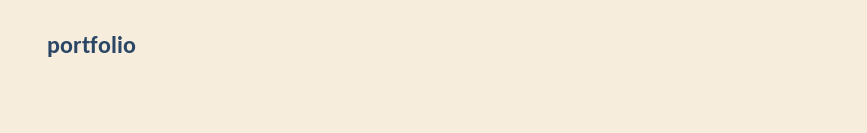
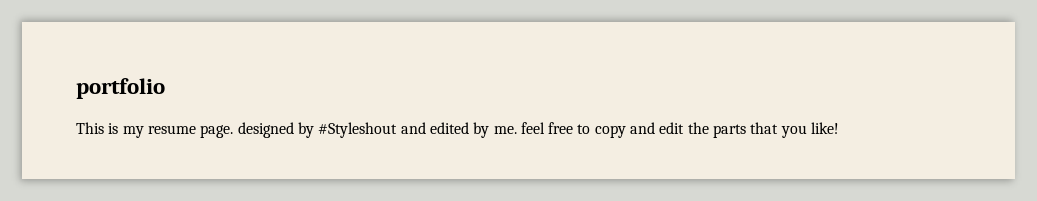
(136, 46) none -> [76,122,840,138] // This is my resume page. designed by #Styleshout and edited by me. feel free to copy and edit the parts that you like!

